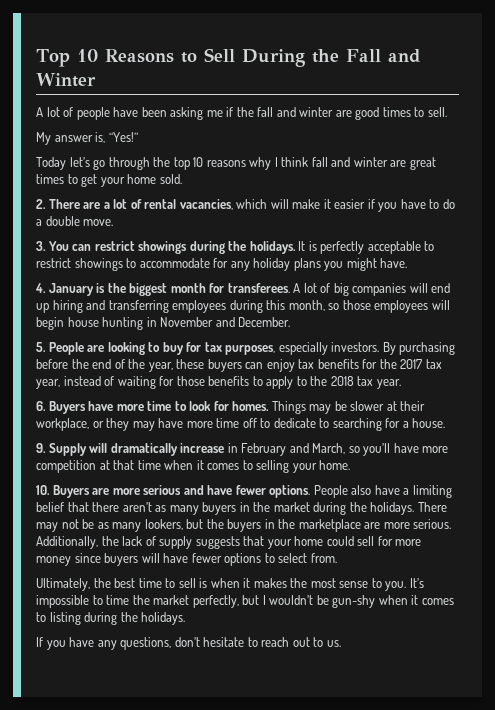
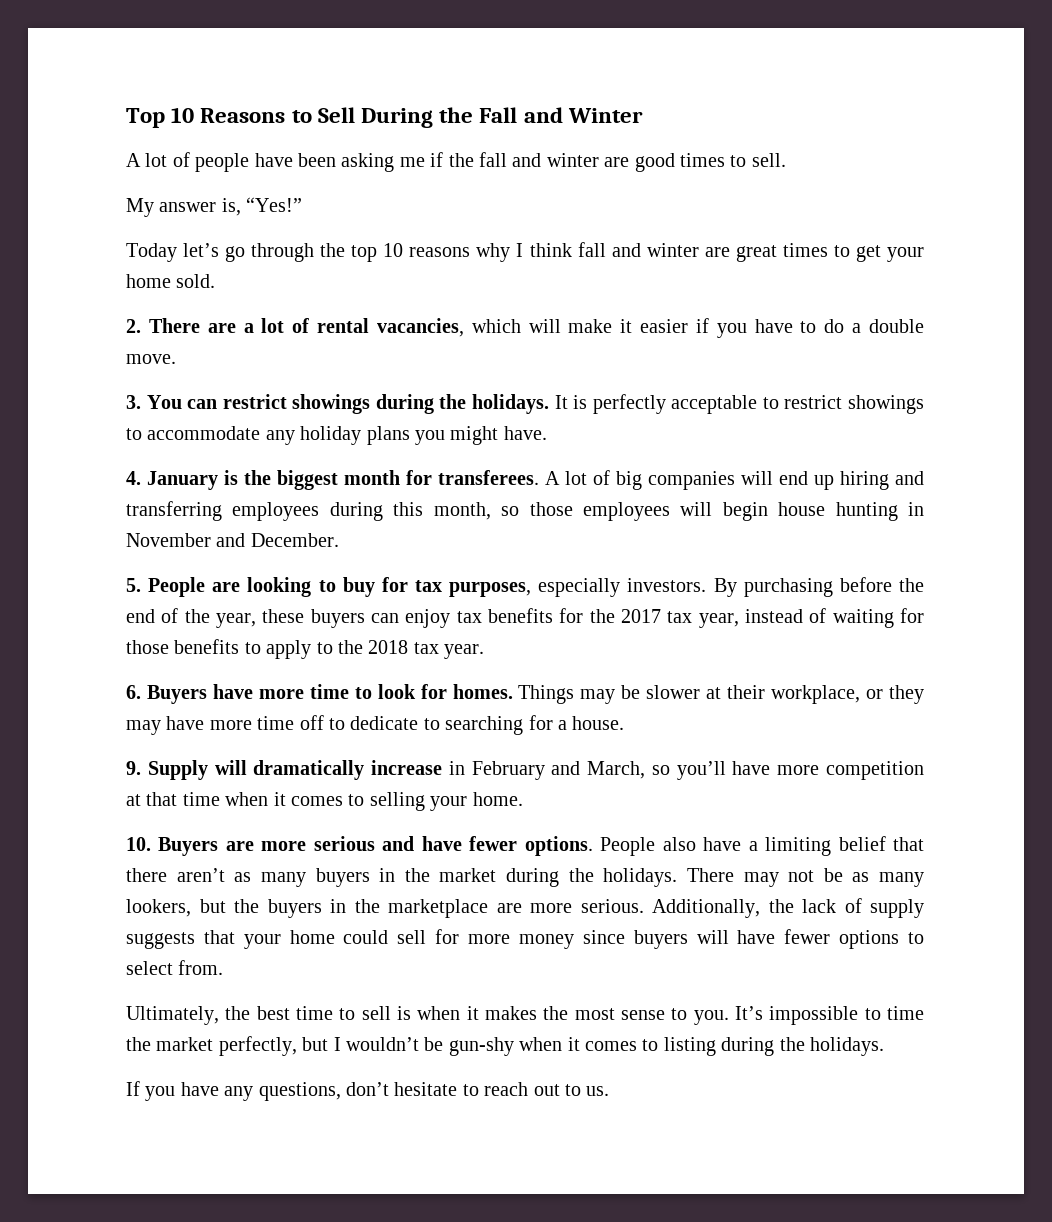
[213,258,229,268] for -> (261, 433) none

